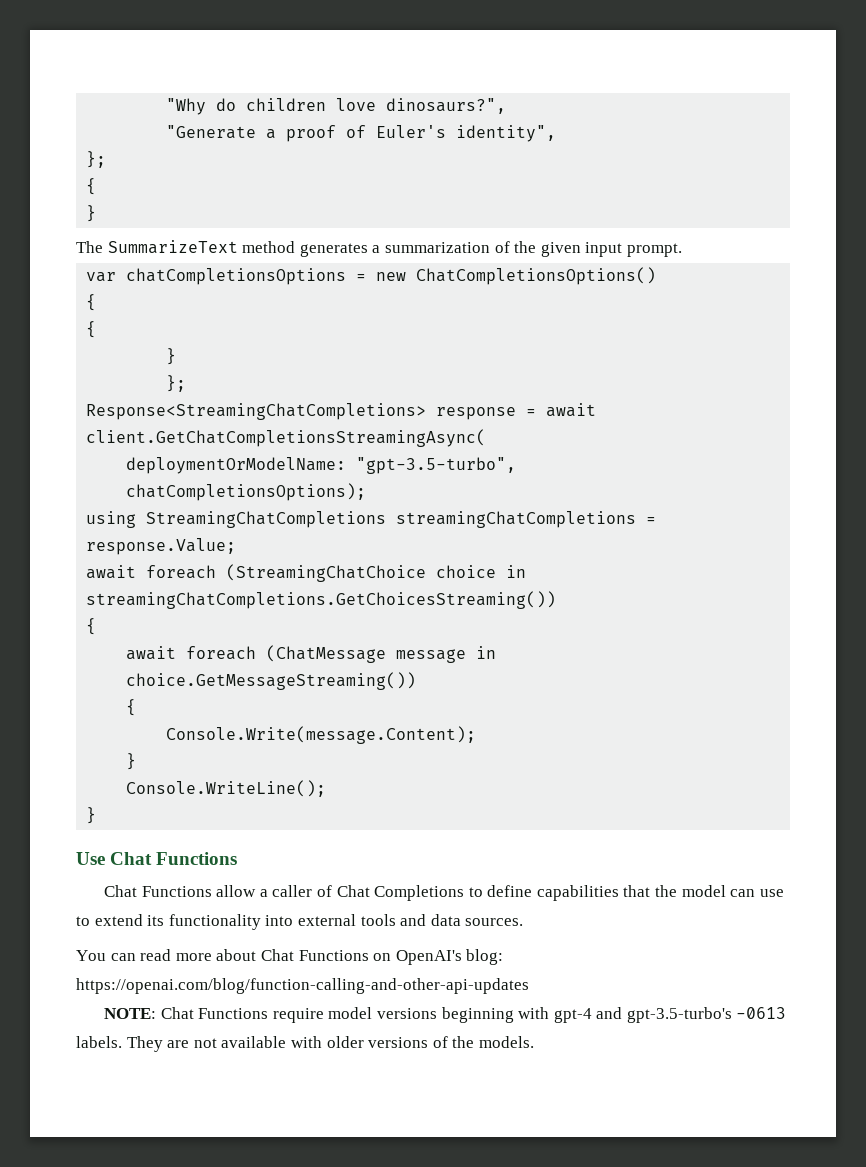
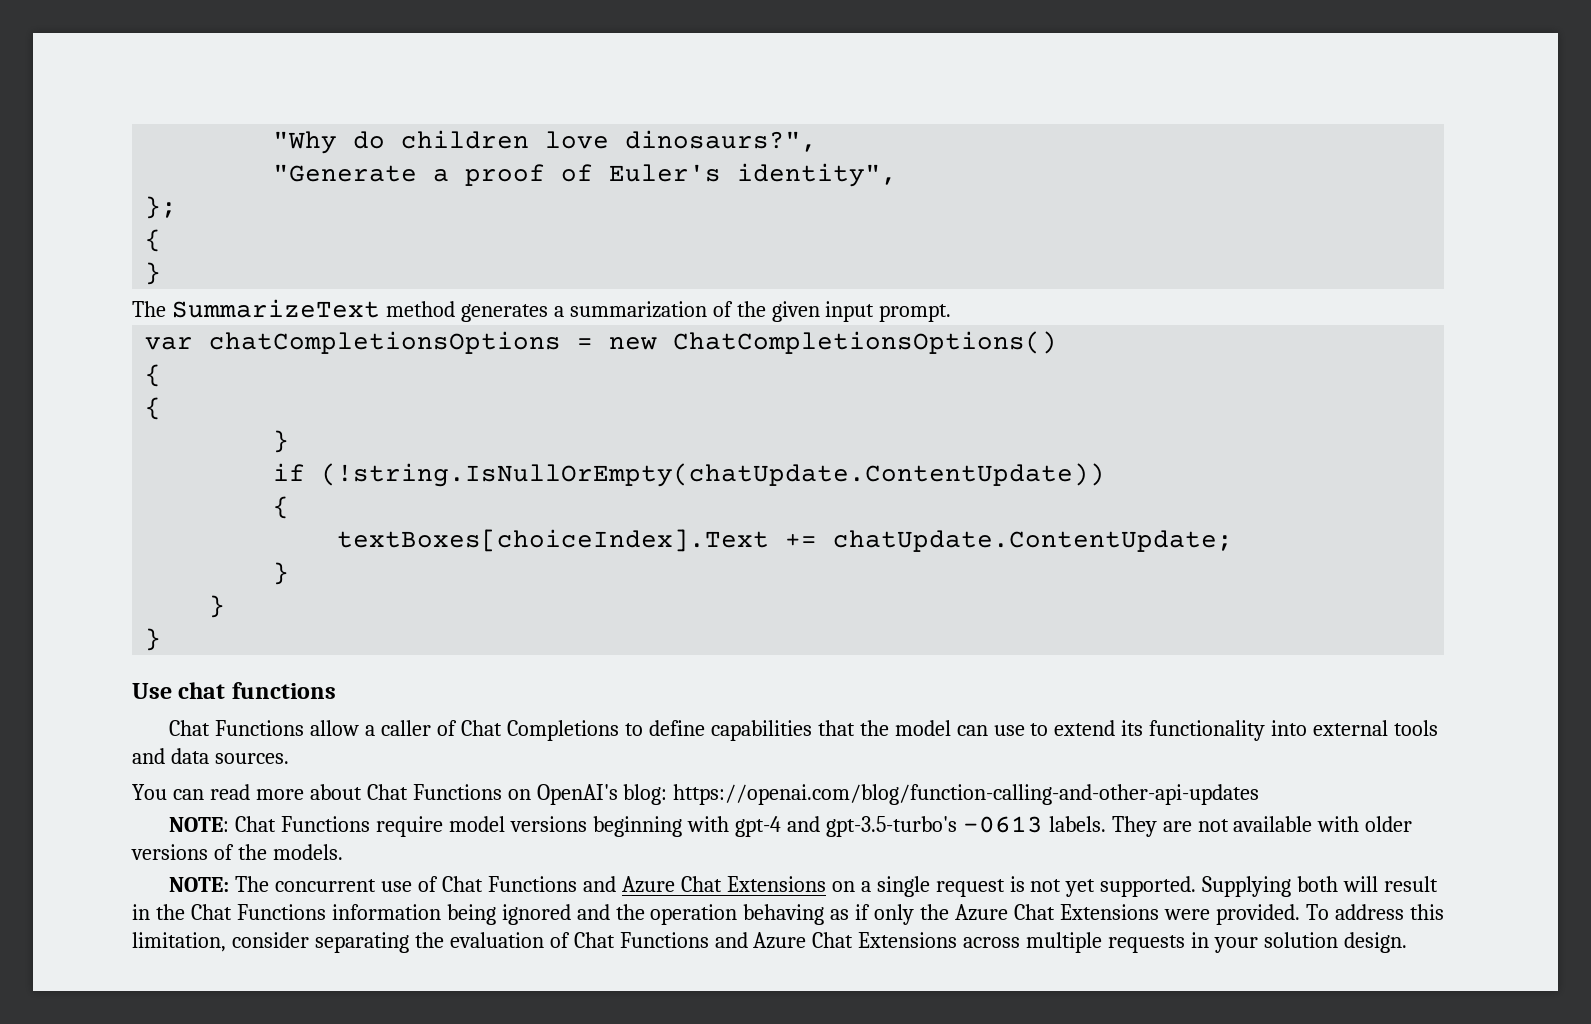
[166,375,187,392] [86,403,597,420] [86,429,487,447] [126,457,517,474] [126,483,367,501] [86,511,657,528] [86,538,237,555] [86,564,527,582] [86,591,557,609] [86,618,97,635] [126,645,497,663] [126,672,417,690] [126,699,137,716] [166,726,477,744] [126,753,137,770] [126,780,327,797] }; // Response<StreamingChatCompletions> response = await client.GetChatCompletionsStreamingAsync( // deploymentOrModelName: "gpt-3.5-turbo", // chatCompletionsOptions); // using StreamingChatCompletions streamingChatCompletions = response.Value; // await foreach (StreamingChatChoice choice in streamingChatCompletions.GetChoicesStreaming()) // { // await foreach (ChatMessage message in choice.GetMessageStreaming()) // { // Console.Write(message.Content); // } // Console.WriteLine(); -> [273,463,1106,487] [273,496,290,519] [337,529,1234,552] [273,562,290,585] [209,595,226,618] if (!string.IsNullOrEmpty(chatUpdate.ContentUpdate)) // { // textBoxes[choiceIndex].Text += chatUpdate.ContentUpdate; // } // }
[110,852,238,865] Chat Functions -> [178,682,336,699] chat functions
(534, 1042) none -> [169,876,1439,897] [132,904,1444,925] [132,932,1407,953] // NOTE: The concurrent use of Chat Functions and Azure Chat Extensions on a single request is not yet supported. Supplying both will result in the Chat Functions information being ignored and the operation behaving as if only the Azure Chat Extensions were provided. To address this limitation, consider separating the evaluation of Chat Functions and Azure Chat Extensions across multiple requests in your solution design.

